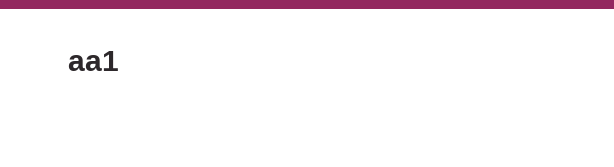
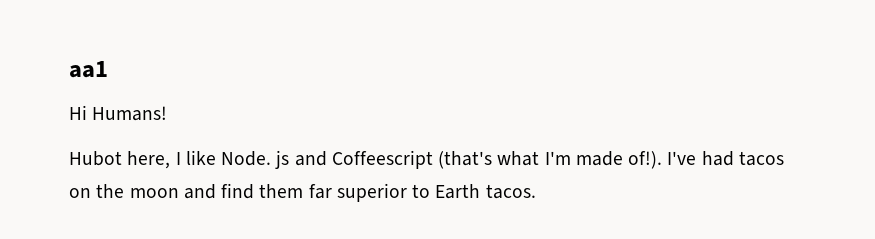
(119, 61) none -> [69,105,168,121] [69,150,784,169] [69,183,536,202] // Hi Humans! // Hubot here, I like Node. js and Coffeescript (that's what I'm made of!). I've had tacos on the moon and find them far superior to Earth tacos.

